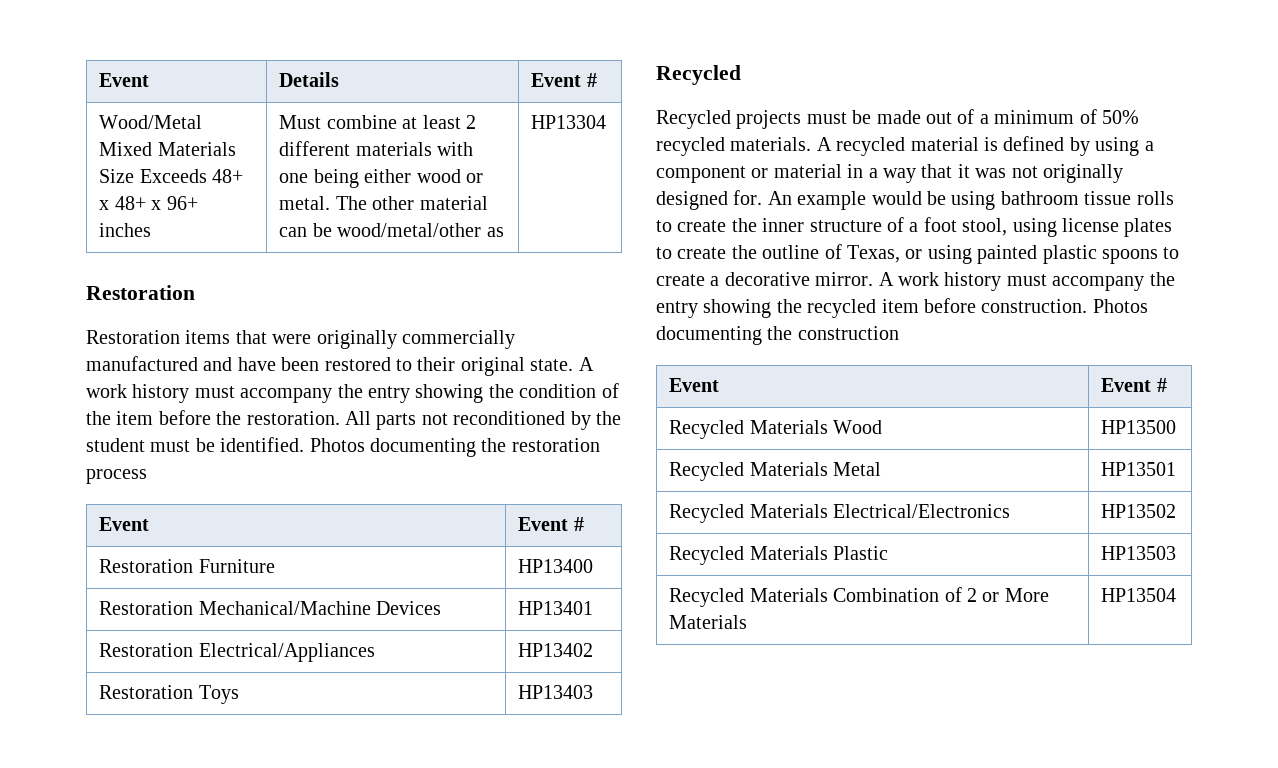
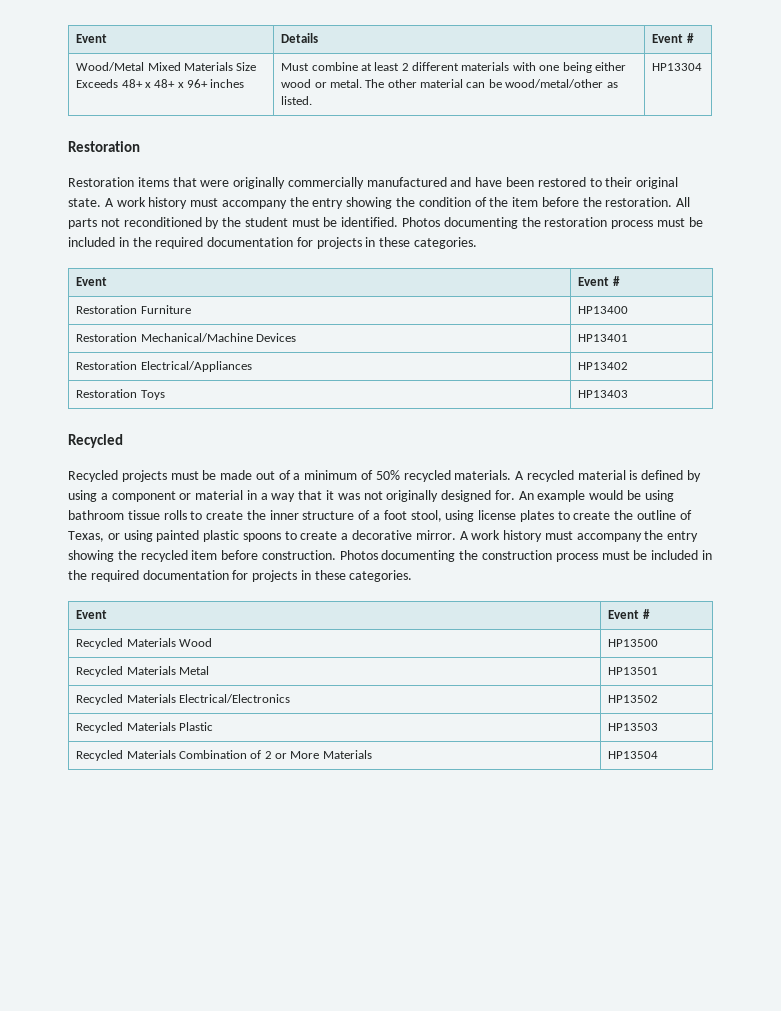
(504, 232) none -> [281,96,313,105] listed.
(147, 476) none -> [656,217,703,227] [68,237,478,249] must be included in the required documentation for projects in these categories.
(899, 333) none -> [555,550,712,562] [68,570,413,582] process must be included in the required documentation for projects in these categories.

